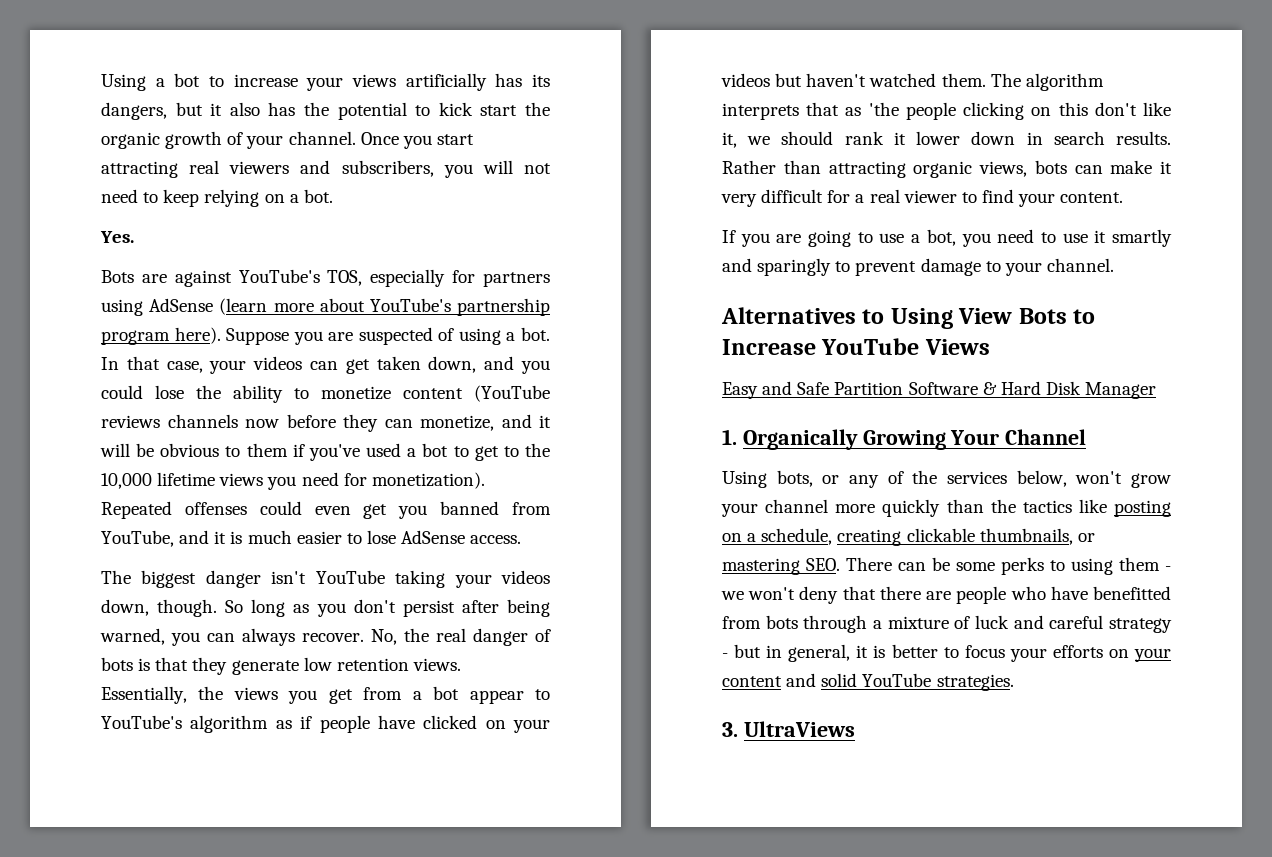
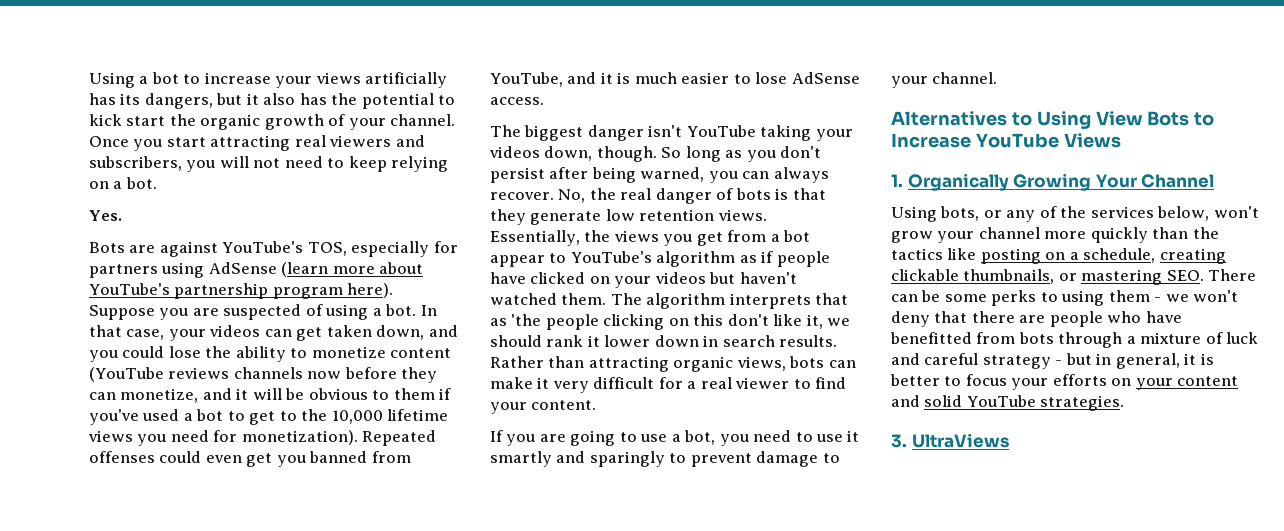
[722,381,1157,399] // Easy and Safe Partition Software & Hard Disk Manager -> (1121, 140) none

